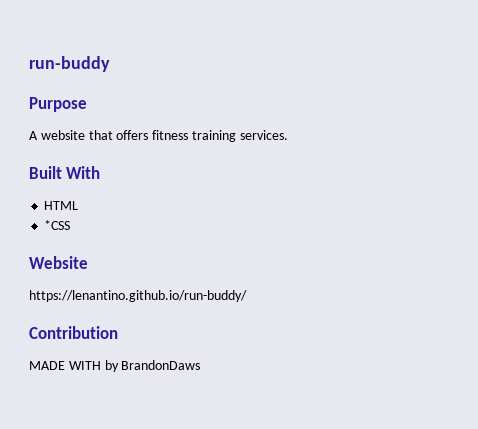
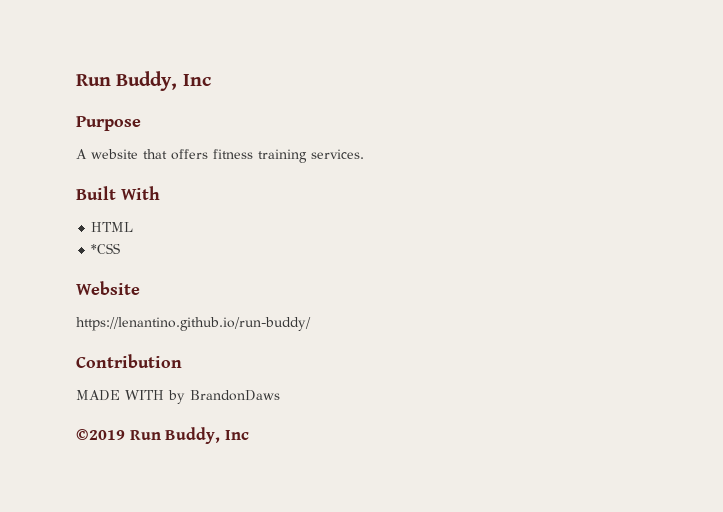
[29,56,110,72] run-buddy -> [76,71,211,91] Run Buddy, Inc
(201, 365) none -> [76,427,249,444] // ©2019 Run Buddy, Inc

